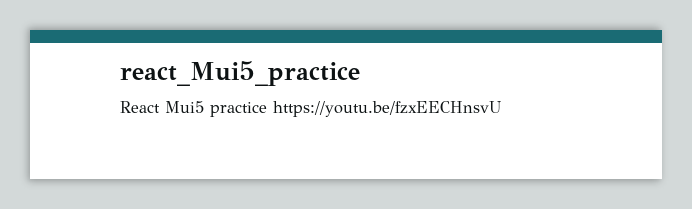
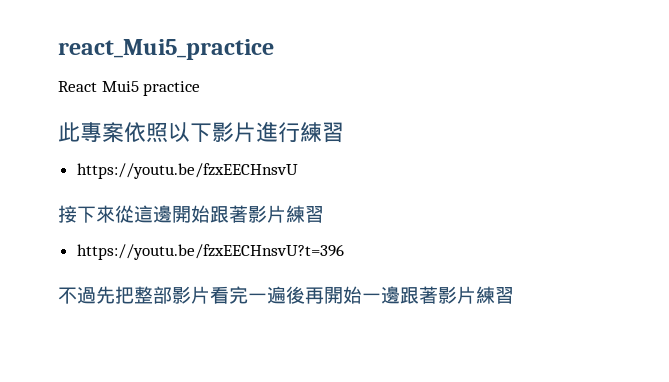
[273,101,501,117] https://youtu.be/fzxEECHnsvU -> [58,121,344,143] [76,163,298,179] [58,205,324,223] [76,244,344,260] [58,286,514,304] // 此專案依照以下影片進行練習 // https://youtu.be/fzxEECHnsvU // 接下來從這邊開始跟著影片練習 // https://youtu.be/fzxEECHnsvU?t=396 // 不過先把整部影片看完一遍後再開始一邊跟著影片練習

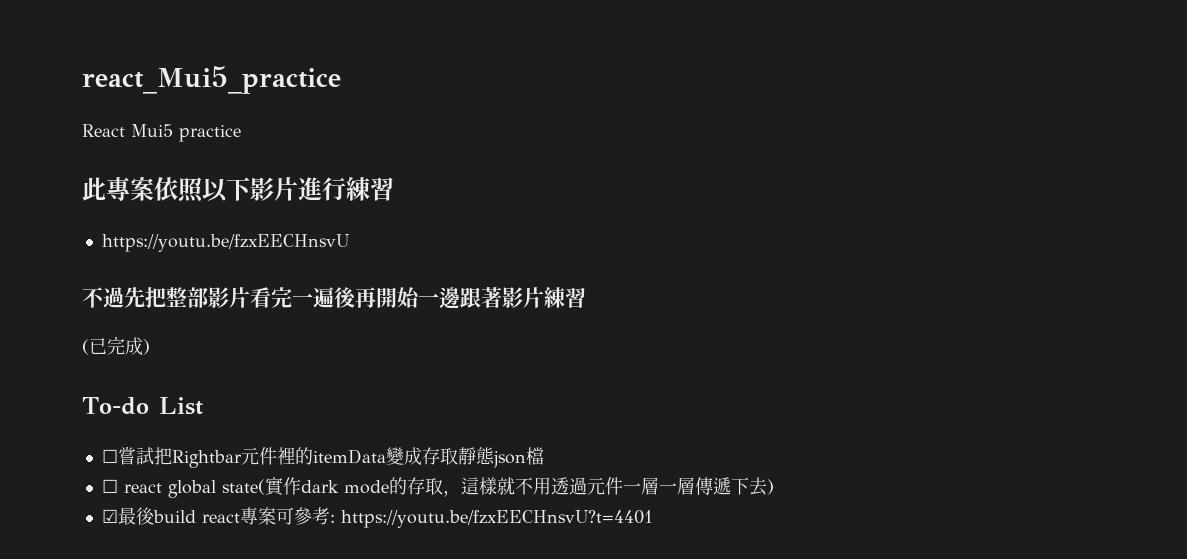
[58,205,324,223] [76,244,344,260] // 接下來從這邊開始跟著影片練習 // https://youtu.be/fzxEECHnsvU?t=396 -> (350, 243) none
(514, 295) none -> [82,336,150,355] [82,397,203,415] [101,446,544,468] [101,477,774,498] [101,507,653,528] // (已完成) // To-do List // ☐嘗試把Rightbar元件裡的itemData變成存取靜態json檔 // ☐ react global state(實作dark mode的存取，這樣就不用透過元件一層一層傳遞下去) // ☑最後build react專案可參考: https://youtu.be/fzxEECHnsvU?t=4401

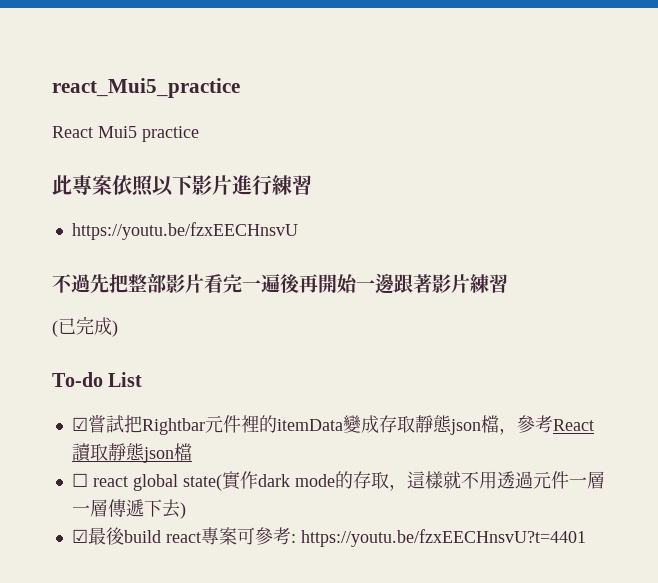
[101,449,118,463] ☐ -> [71,417,88,431] ☑
(544, 456) none -> [498,415,594,435] [71,443,192,463] ，參考React讀取靜態json檔

